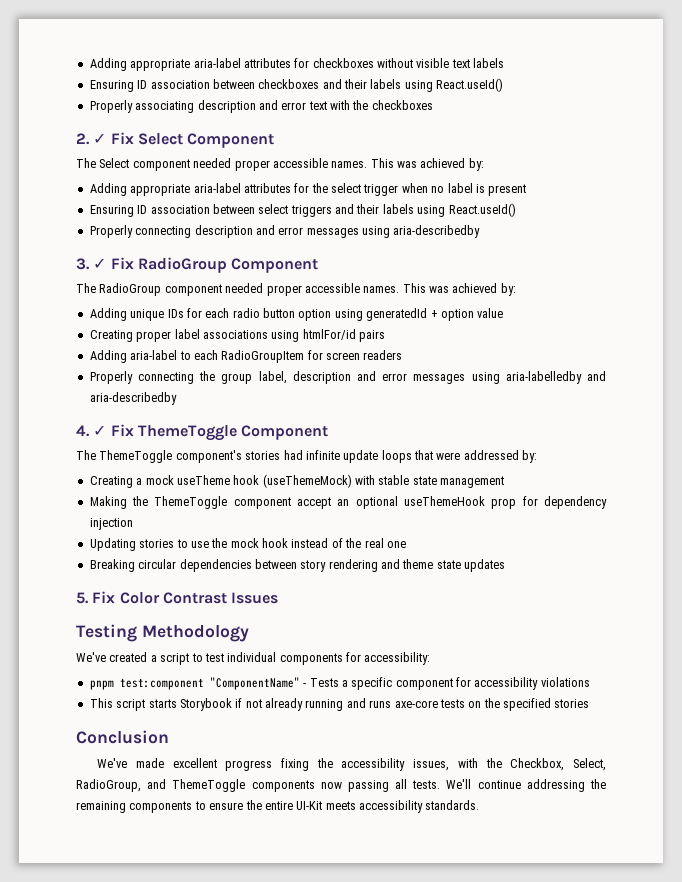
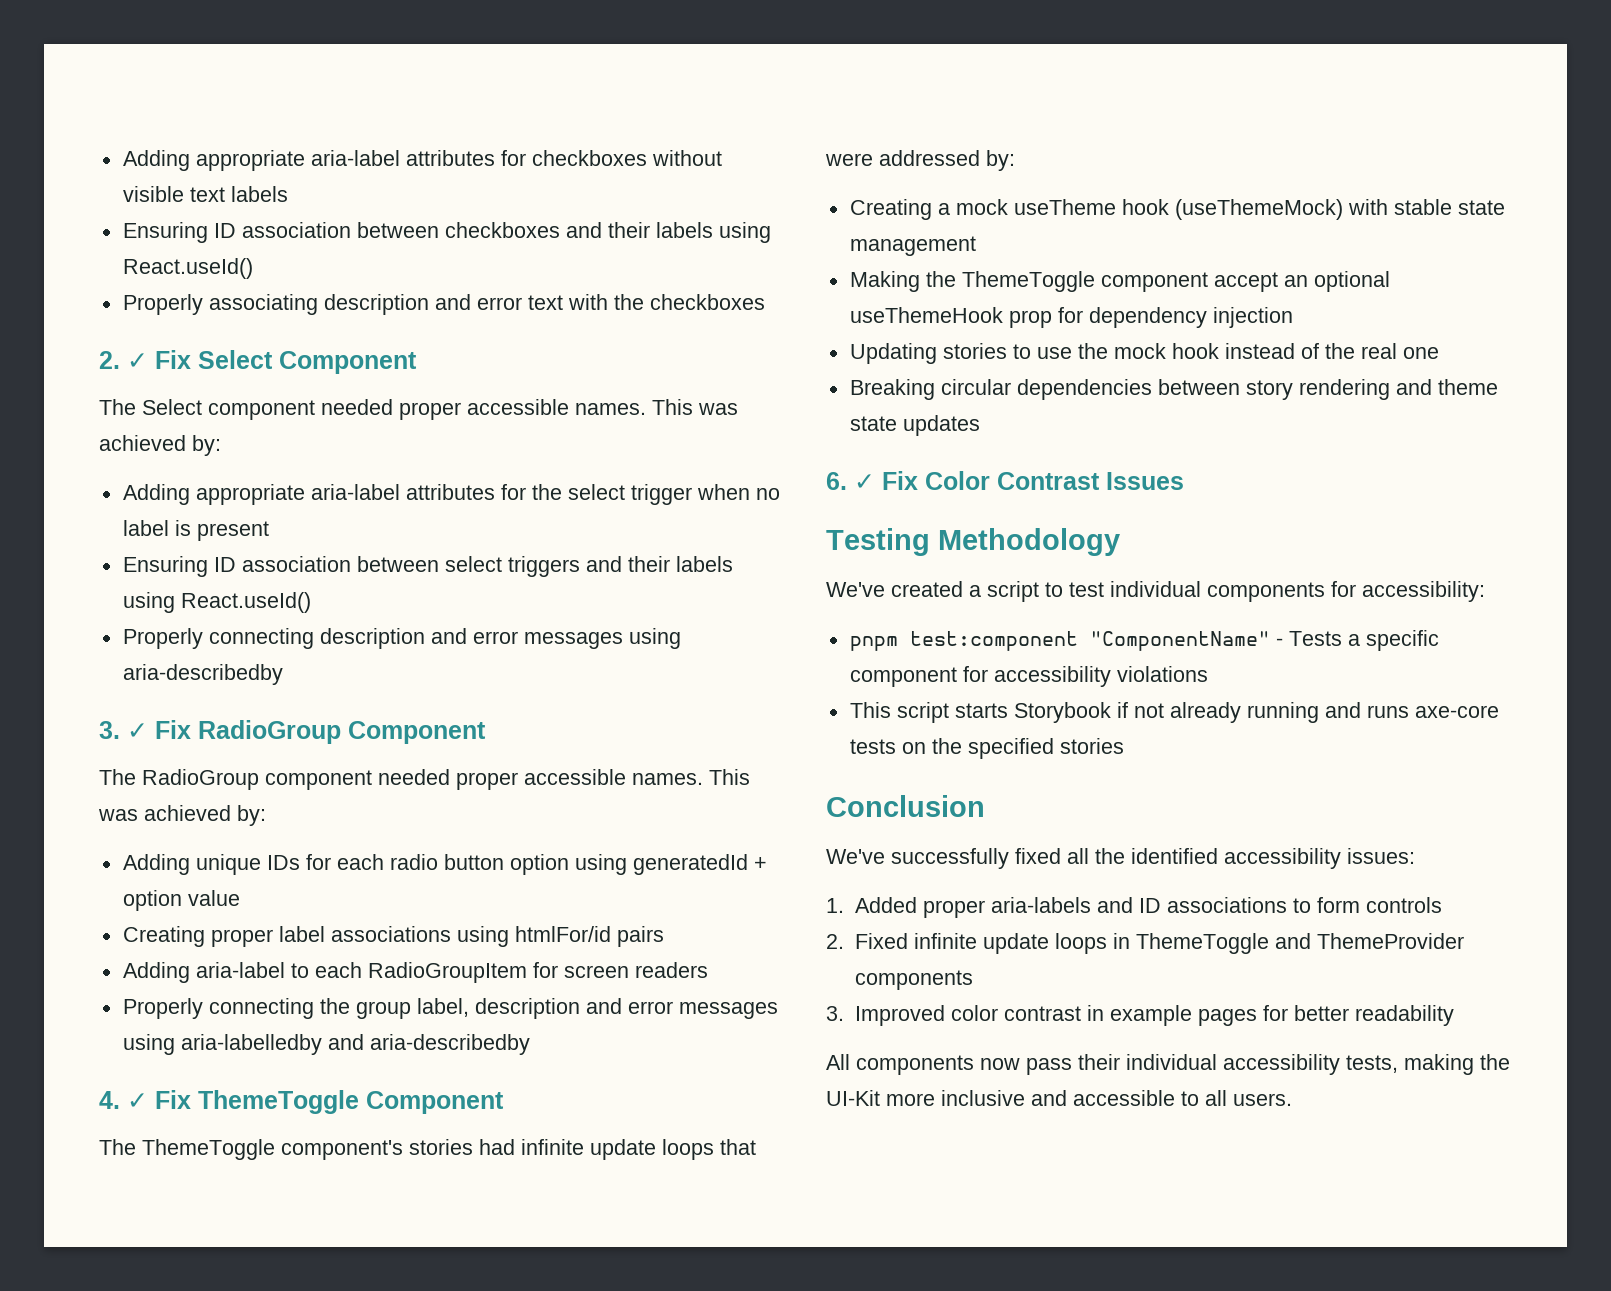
[76,592,89,604] 5. -> [826,472,875,490] 6. ✓
[135,758,607,771] [76,779,606,792] [76,800,480,813] made excellent progress fixing the accessibility issues, with the Checkbox, Select, RadioGroup, and ThemeToggle components now passing all tests. We'll continue addressing the remaining components to ensure the entire UI-Kit meets accessibility standards. -> [891,848,1415,869] [826,897,1442,918] [826,933,1464,954] [854,970,973,990] [826,1005,1454,1026] [826,1054,1510,1075] [826,1090,1292,1106] successfully fixed all the identified accessibility issues: // 1. Added proper aria-labels and ID associations to form controls // 2. Fixed infinite update loops in ThemeToggle and ThemeProvider components // 3. Improved color contrast in example pages for better readability // All components now pass their individual accessibility tests, making the UI-Kit more inclusive and accessible to all users.

